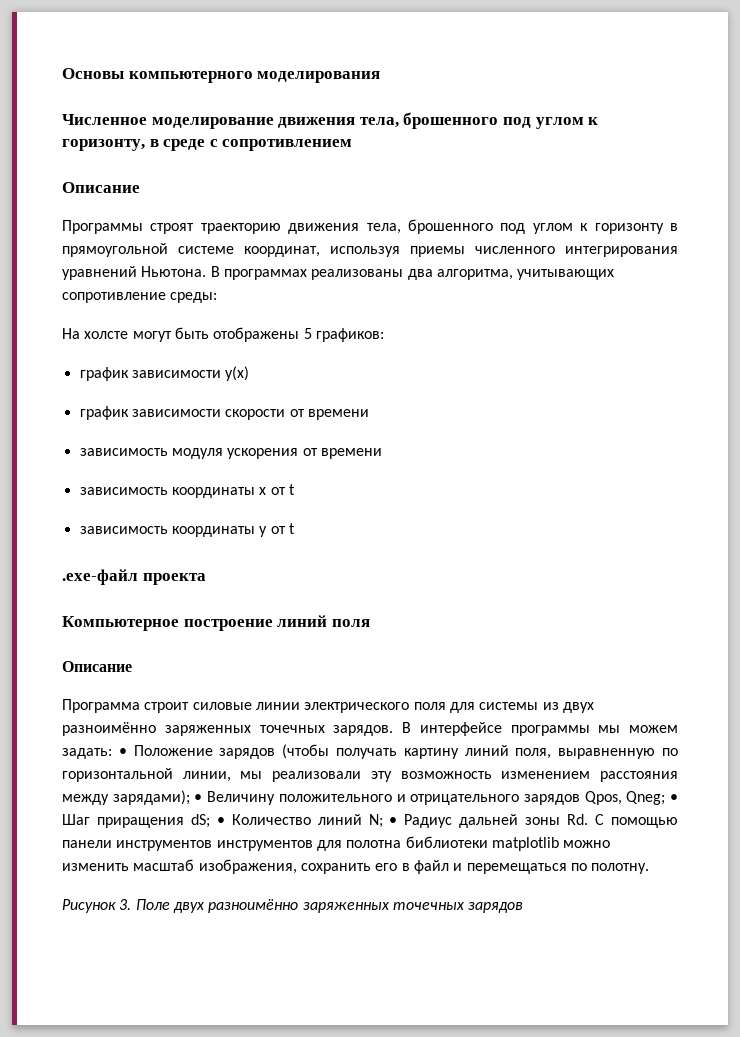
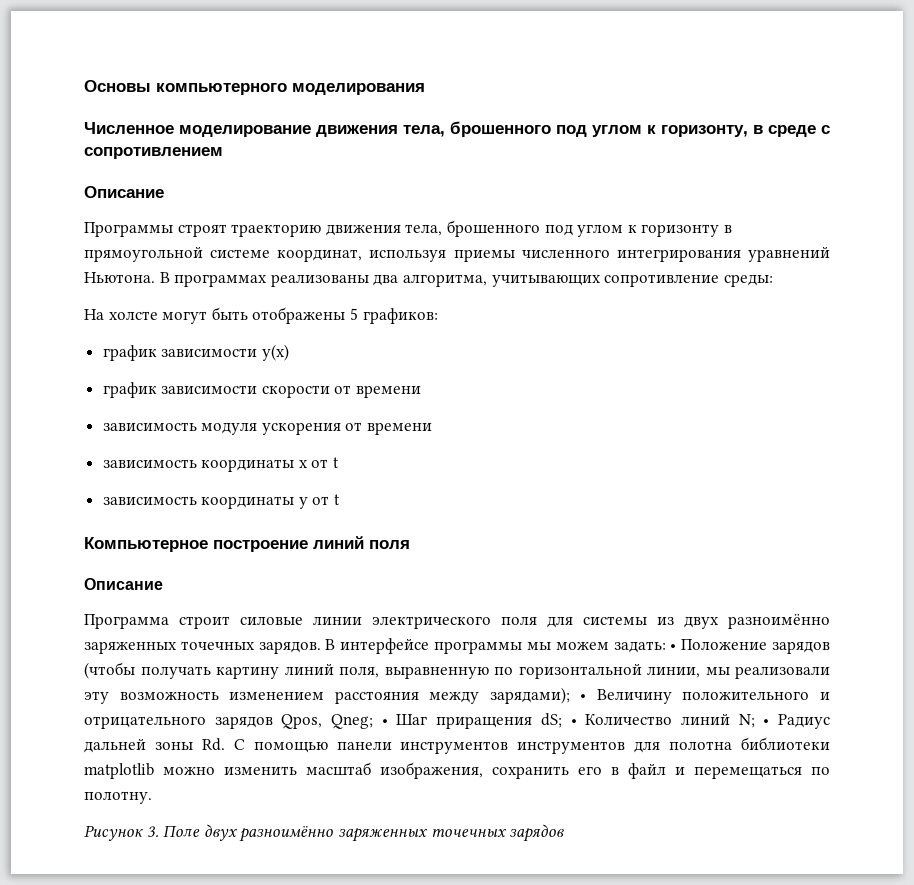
[62,569,206,585] // .exe-файл проекта -> (341, 499) none

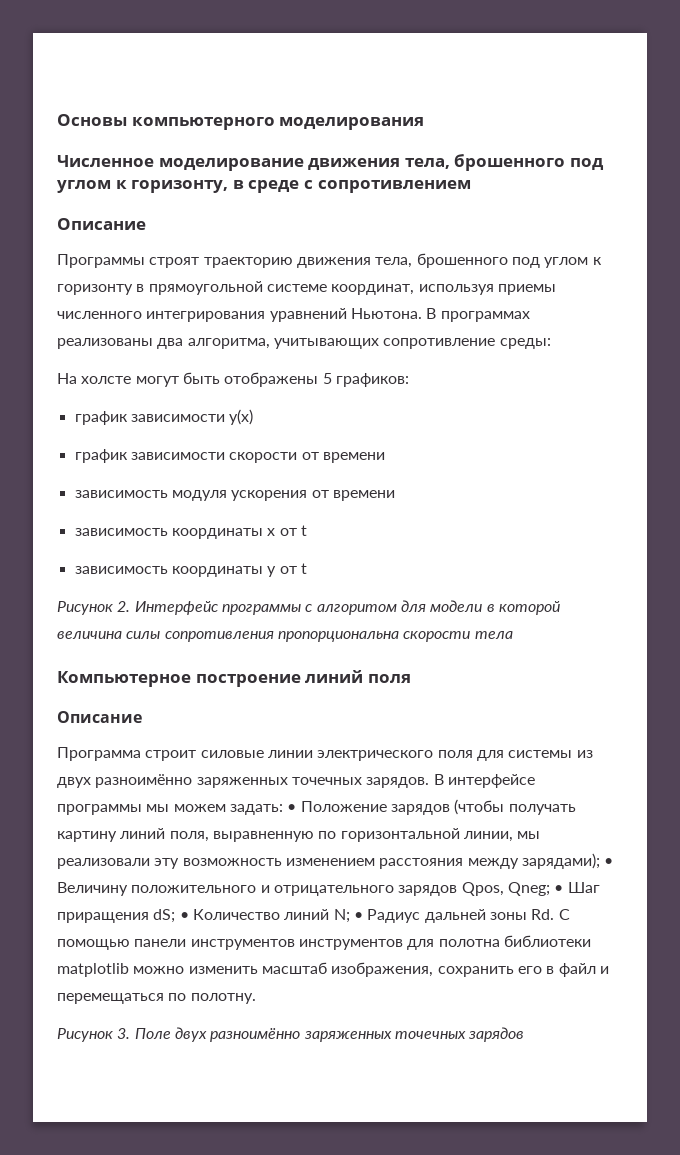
(341, 499) none -> [57,600,560,615] [57,631,513,642] // Рисунок 2. Интерфейс программы с алгоритом для модели в которой величина силы сопротивления пропорциональна скорости тела

